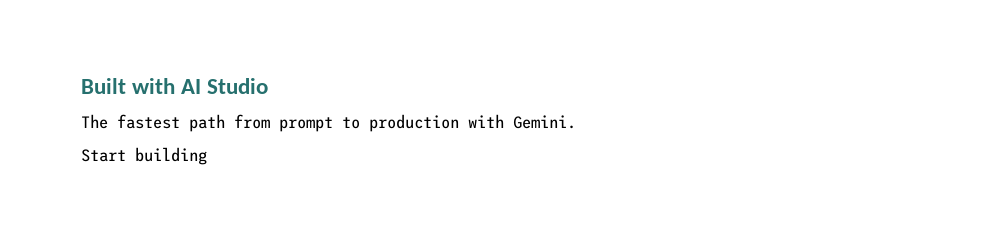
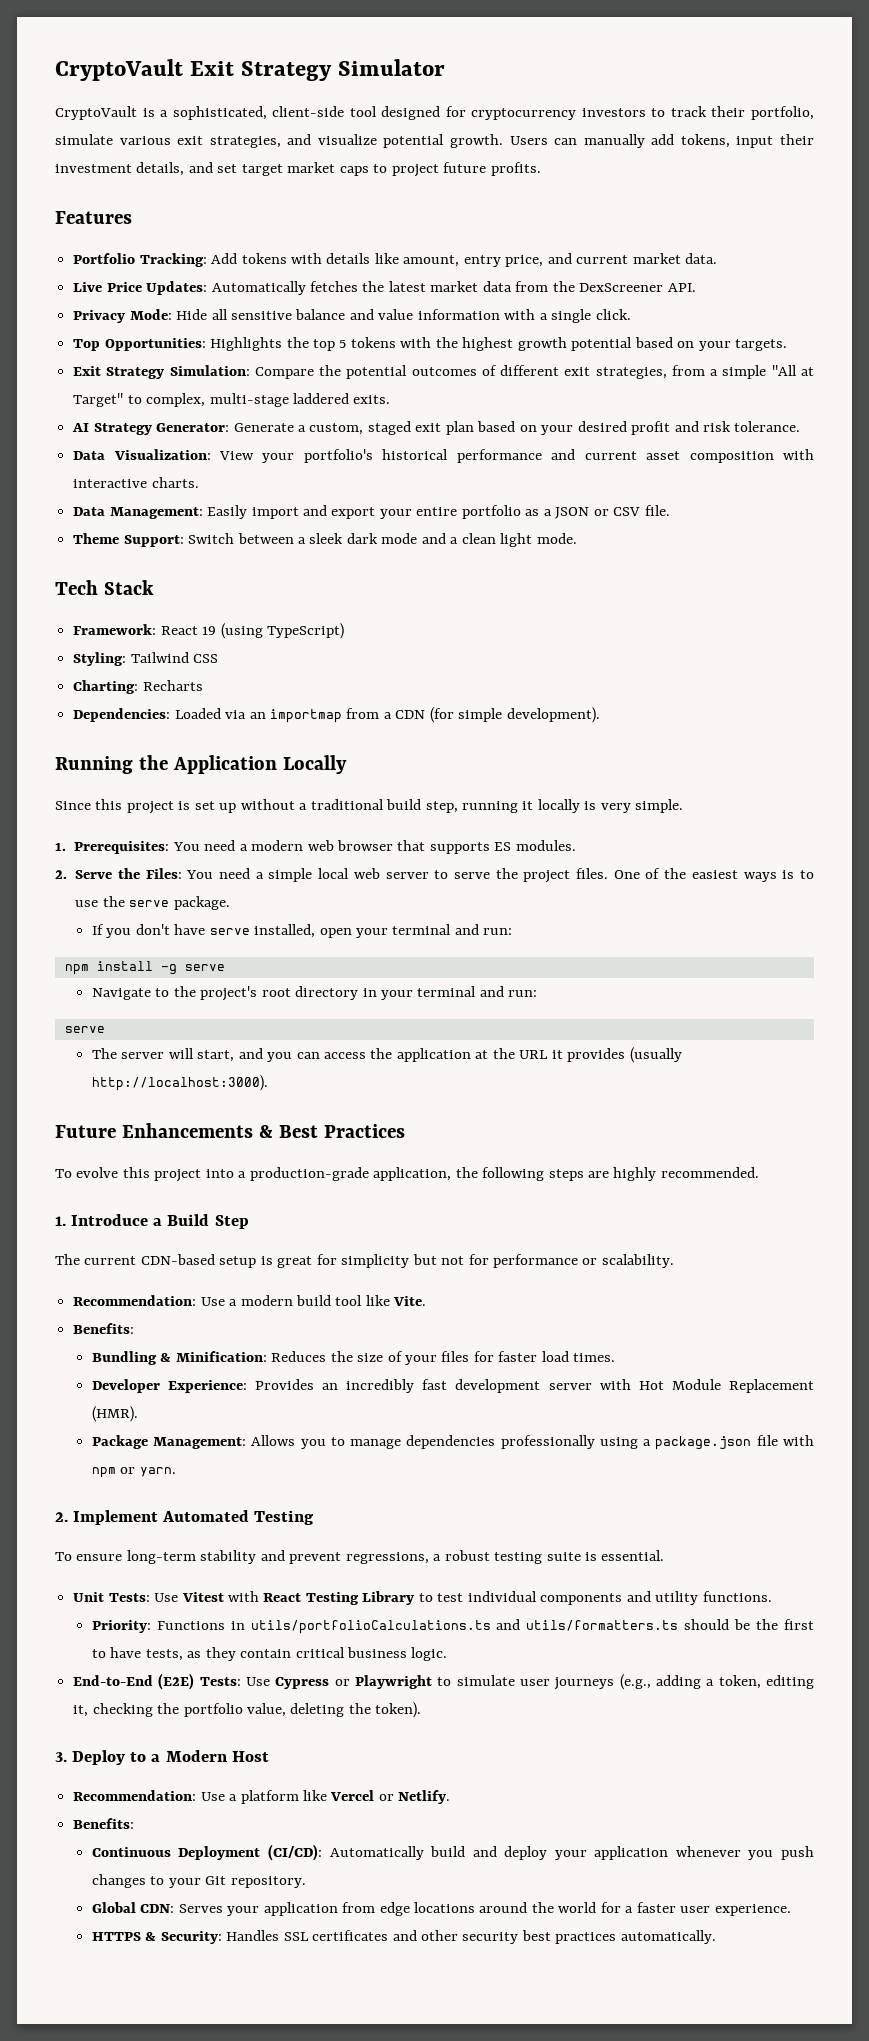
[81,78,269,94] [81,114,576,132] [81,147,207,165] Built with AI Studio // The fastest path from prompt to production with Gemini. // Start building -> [55,59,446,81] [55,106,815,120] [55,134,814,148] [55,162,541,177] [55,211,132,224] [73,253,718,267] [73,281,696,295] [73,309,631,323] [73,337,787,351] [73,365,814,379] [73,393,391,407] [72,421,801,435] [73,449,815,463] [73,477,199,488] [73,505,670,519] [73,533,577,547] [55,580,154,595] [73,623,344,639] [73,652,219,666] [73,680,203,694] [73,707,600,723] [55,755,347,774] [55,799,684,814] [55,840,576,854] [55,868,815,883] [75,896,230,910] [91,924,513,938] [64,961,225,975] [91,986,538,1001] [64,1026,105,1033] [91,1047,682,1063] [91,1075,268,1091] [55,1123,405,1138] [55,1167,759,1182] [55,1214,249,1229] [55,1254,674,1268] [73,1295,427,1306] [73,1323,135,1334] [91,1351,616,1365] [91,1379,815,1393] [91,1406,138,1422] [91,1435,814,1450] [91,1467,176,1478] [55,1510,315,1525] [55,1550,665,1564] [73,1591,772,1605] [91,1619,814,1634] [91,1647,448,1661] [73,1673,815,1690] [73,1702,422,1718] [55,1750,269,1765] [73,1790,451,1804] [73,1818,135,1829] [91,1844,814,1861] [91,1874,306,1888] [91,1902,791,1916] [91,1930,716,1944] CryptoVault Exit Strategy Simulator // CryptoVault is a sophisticated, client-side tool designed for cryptocurrency investors to track their portfolio, simulate various exit strategies, and visualize potential growth. Users can manually add tokens, input their investment details, and set target market caps to project future profits. // Features // Portfolio Tracking: Add tokens with details like amount, entry price, and current market data. // Live Price Updates: Automatically fetches the latest market data from the DexScreener API. // Privacy Mode: Hide all sensitive balance and value information with a single click. // Top Opportunities: Highlights the top 5 tokens with the highest growth potential based on your targets. // Exit Strategy Simulation: Compare the potential outcomes of different exit strategies, from a simple "All at Target" to complex, multi-stage laddered exits. // AI Strategy Generator: Generate a custom, staged exit plan based on your desired profit and risk tolerance. // Data Visualization: View your portfolio's historical performance and current asset composition with interactive charts. // Data Management: Easily import and export your entire portfolio as a JSON or CSV file. // Theme Support: Switch between a sleek dark mode and a clean light mode. // Tech Stack // Framework: React 19 (using TypeScript) // Styling: Tailwind CSS // Charting: Recharts // Dependencies: Loaded via an importmap from a CDN (for simple development). // Running the Application Locally // Since this project is set up without a traditional build step, running it locally is very simple. // 1. Prerequisites: You need a modern web browser that supports ES modules. // 2. Serve the Files: You need a simple local web server to serve the project files. One of the easiest ways is to use the serve package. // If you don't have serve installed, open your terminal and run: // npm install -g serve // Navigate to the project's root directory in your terminal and run: // serve // The server will start, and you can access the application at the URL it provides (usually http://localhost:3000). // Future Enhancements & Best Practices // To evolve this project into a production-grade application, the following steps are highly recommended. // 1. Introduce a Build Step // The current CDN-based setup is great for simplicity but not for performance or scalability. // Recommendation: Use a modern build tool like Vite. // Benefits: // Bundling & Minification: Reduces the size of your files for faster load times. // Developer Experience: Provides an incredibly fast development server with Hot Module Replacement (HMR). // Package Management: Allows you to manage dependencies professionally using a package.json file with npm or yarn. // 2. Implement Automated Testing // To ensure long-term stability and prevent regressions, a robust testing suite is essential. // Unit Tests: Use Vitest with React Testing Library to test individual components and utility functions. // Priority: Functions in utils/portfolioCalculations.ts and utils/formatters.ts should be the first to have tests, as they contain critical business logic. // End-to-End (E2E) Tests: Use Cypress or Playwright to simulate user journeys (e.g., adding a token, editing it, checking the portfolio value, deleting the token). // 3. Deploy to a Modern Host // Recommendation: Use a platform like Vercel or Netlify. // Benefits: // Continuous Deployment (CI/CD): Automatically build and deploy your application whenever you push changes to your Git repository. // Global CDN: Serves your application from edge locations around the world for a faster user experience. // HTTPS & Security: Handles SSL certificates and other security best practices automatically.

